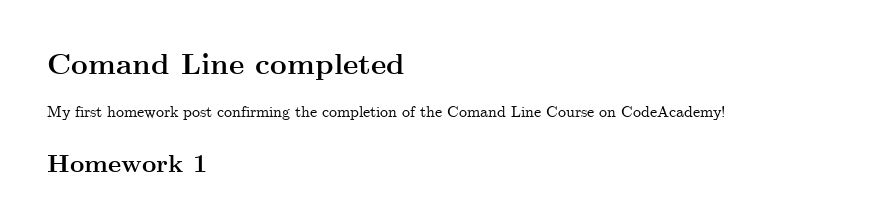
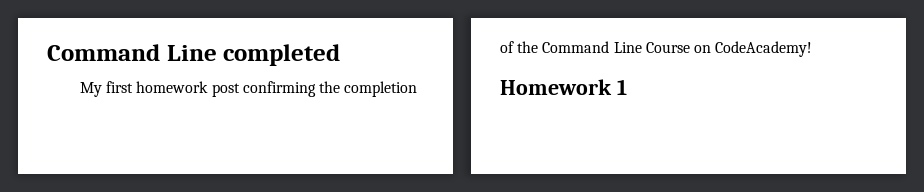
[47,54,170,74] Comand -> [47,44,160,61] Command
[447,106,506,117] Comand -> [542,41,610,53] Command

